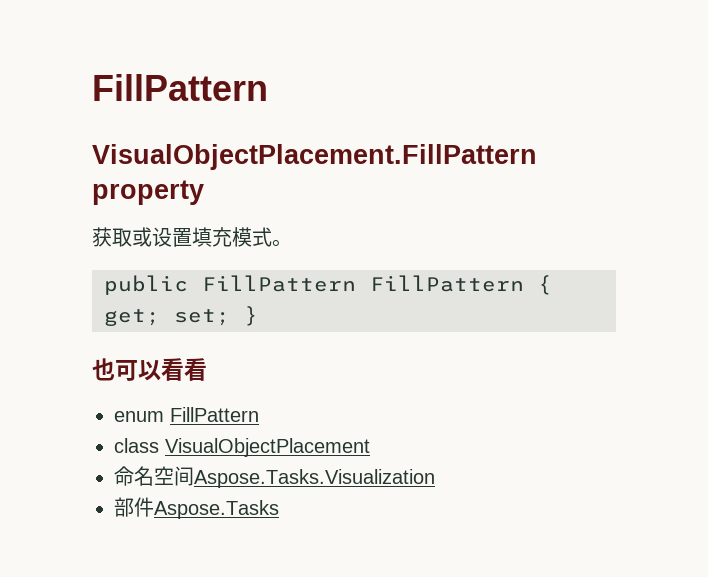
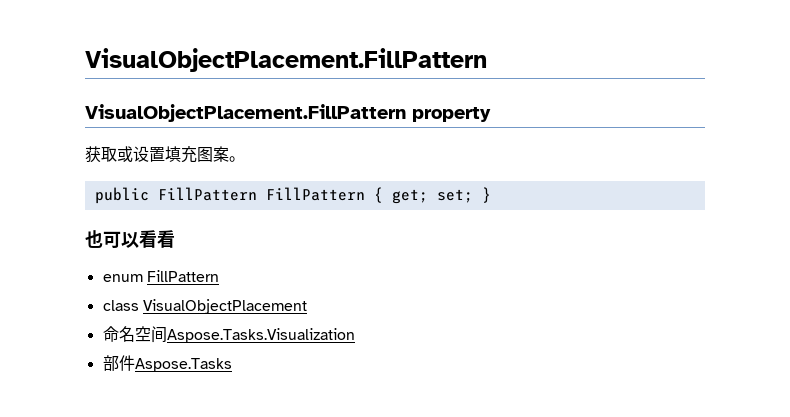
[92,74,268,101] FillPattern -> [85,48,487,72] VisualObjectPlacement.FillPattern
[232,227,272,247] 模式 -> [197,146,229,162] 图案

